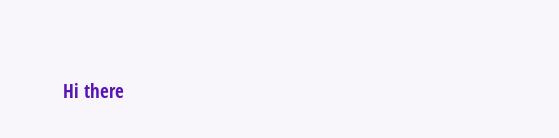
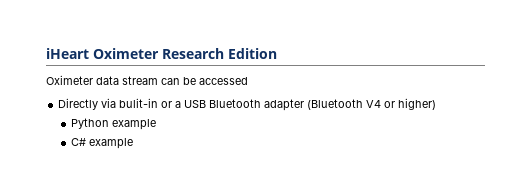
[63,83,124,98] Hi there -> [46,48,277,59] [46,75,248,85] [58,98,437,111] [70,118,156,130] [70,138,133,149] iHeart Oximeter Research Edition // Oximeter data stream can be accessed // Directly via bulit-in or a USB Bluetooth adapter (Bluetooth V4 or higher) // Python example // C# example

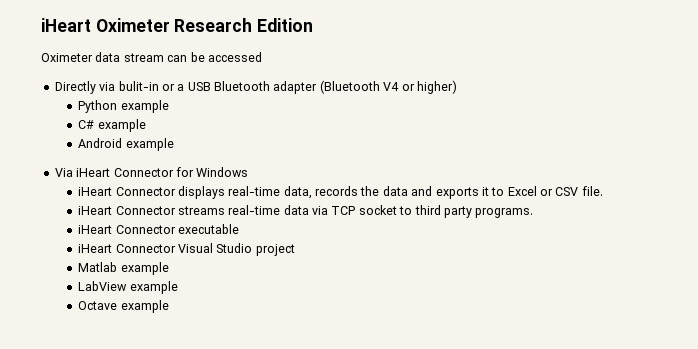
(133, 143) none -> [78,138,174,151] [54,167,249,177] [78,186,603,199] [78,205,534,218] [78,224,239,234] [78,243,295,256] [78,262,169,275] [78,281,178,294] [78,300,169,313] // Android example // Via iHeart Connector for Windows // iHeart Connector displays real-time data, records the data and exports it to Excel or CSV file. // iHeart Connector streams real-time data via TCP socket to third party programs. // iHeart Connector executable // iHeart Connector Visual Studio project // Matlab example // LabView example // Octave example

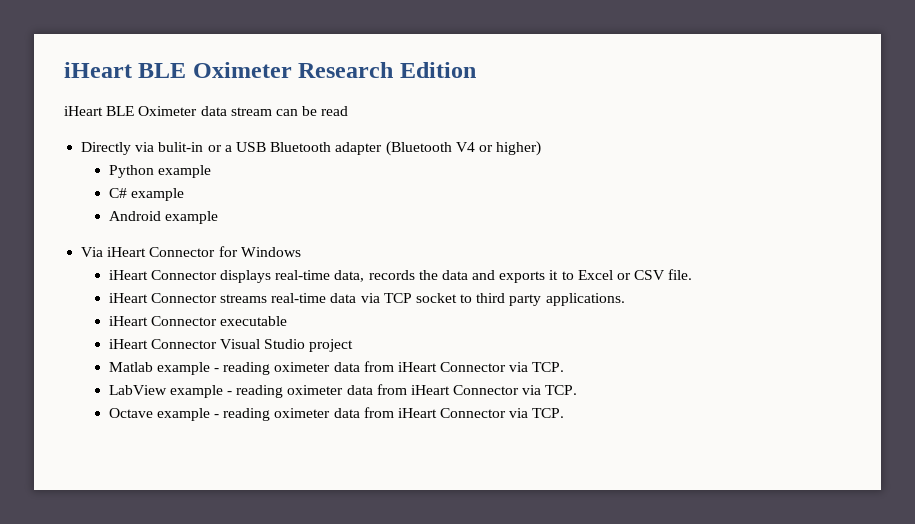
[41,18,91,32] iHeart -> [64,62,187,78] iHeart BLE
(314, 25) none -> [64,106,135,116] iHeart BLE
[207,52,262,62] accessed -> [321,106,349,116] read
[475,208,534,218] programs. -> [545,293,625,306] applications.
[78,281,178,294] [78,300,169,313] // LabView example // Octave example -> [213,361,565,375] [108,384,578,398] [108,407,565,421] - reading oximeter data from iHeart Connector via TCP. // LabView example - reading oximeter data from iHeart Connector via TCP. // Octave example - reading oximeter data from iHeart Connector via TCP.

